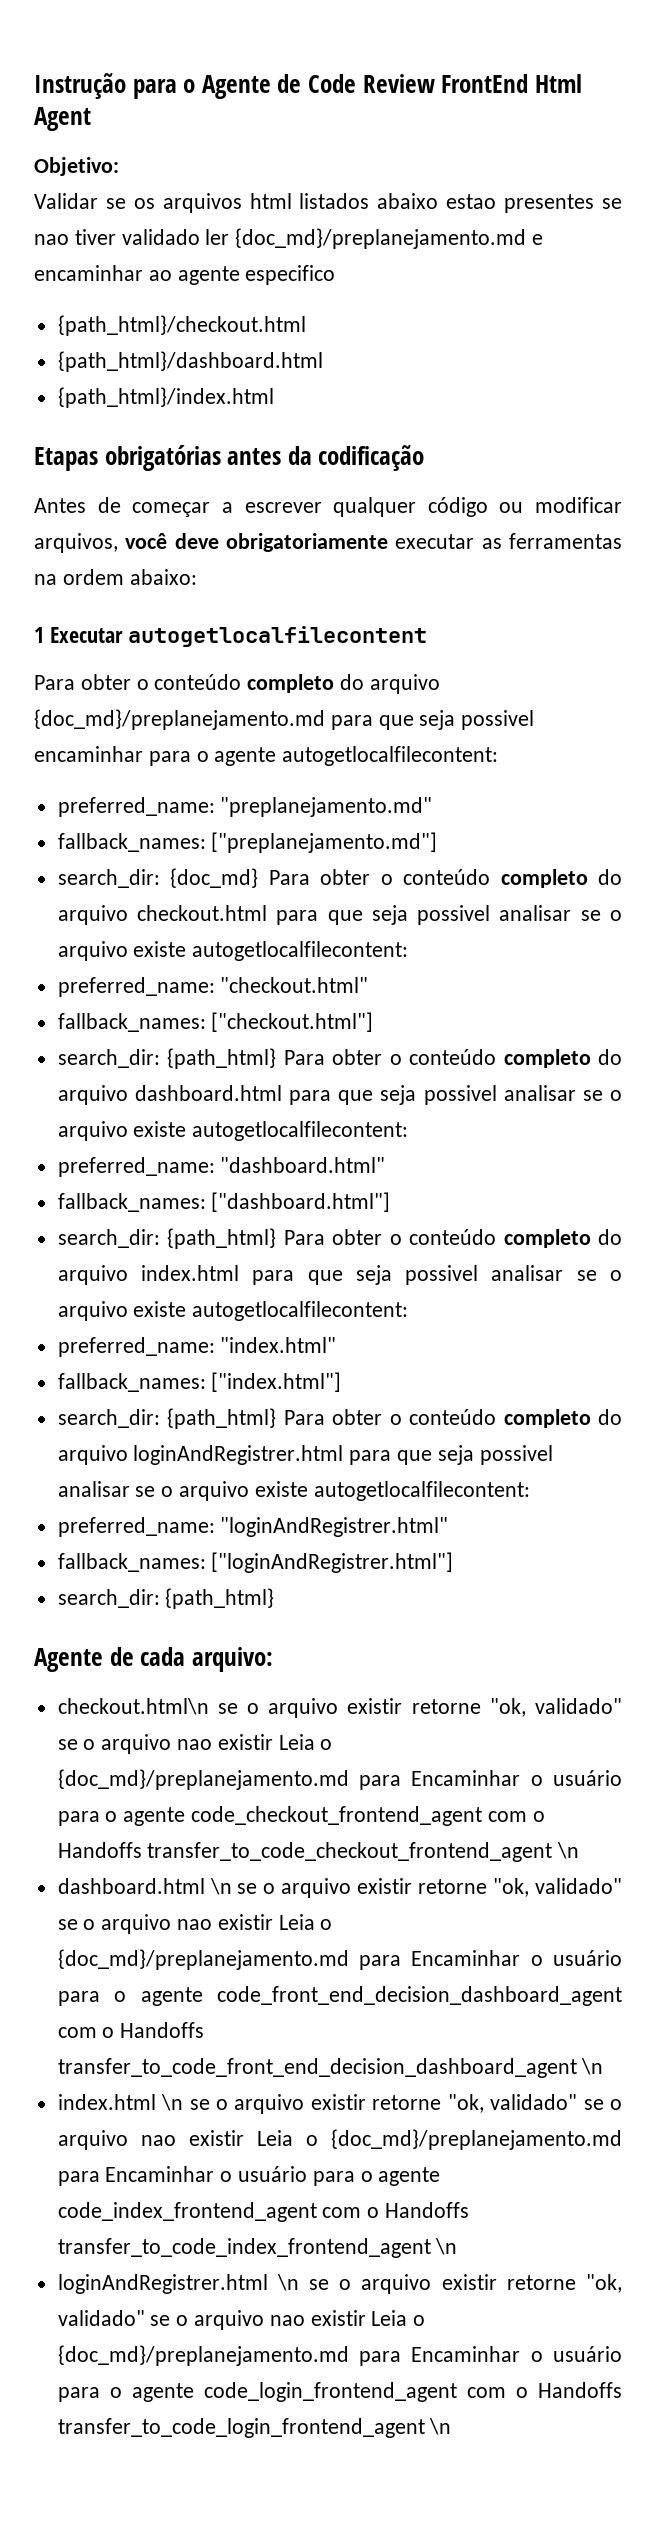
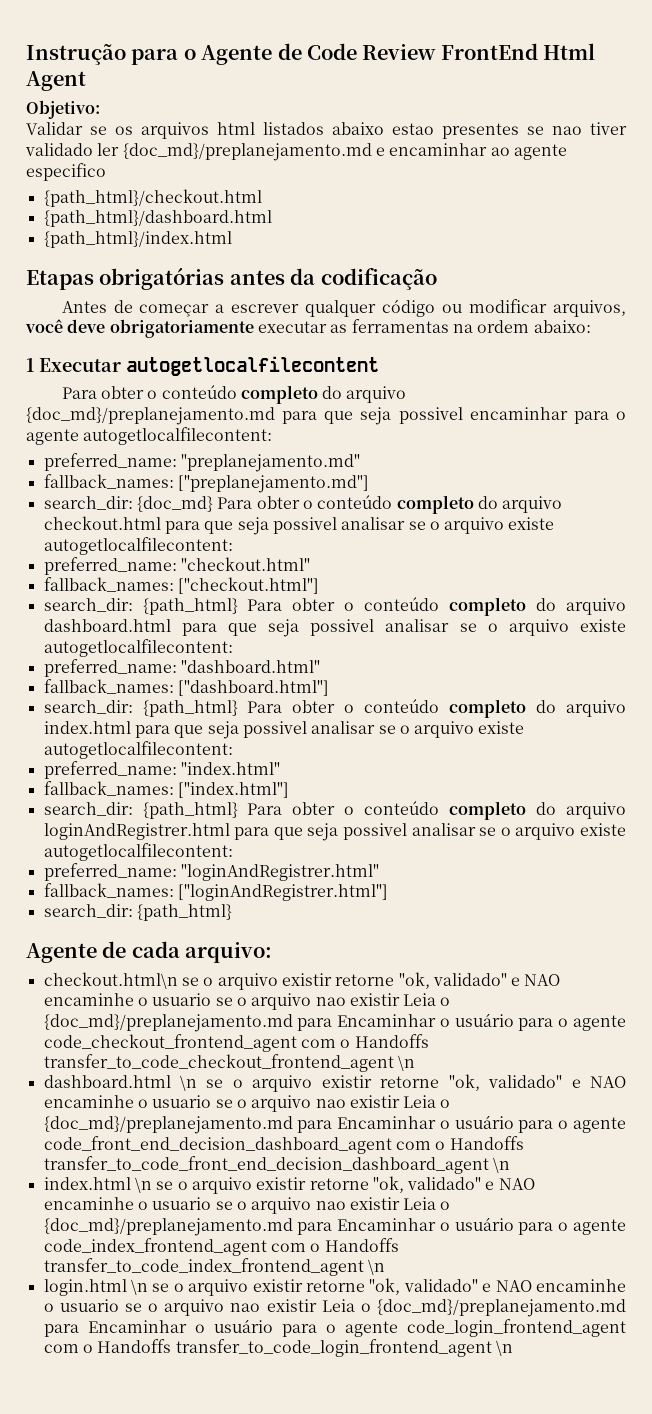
(622, 1706) none -> [511,974,561,986] [43,993,212,1006] e NAO encaminhe o usuario
(622, 1886) none -> [571,1076,626,1088] [43,1095,212,1108] e NAO encaminhe o usuario
(578, 2102) none -> [485,1178,535,1190] [43,1197,212,1210] e NAO encaminhe o usuario
[57,2274,622,2294] [57,2310,145,2326] loginAndRegistrer.html \n se o arquivo existir retorne "ok, validado" -> [43,1278,626,1296] [43,1299,119,1312] login.html \n se o arquivo existir retorne "ok, validado" e NAO encaminhe o usuario

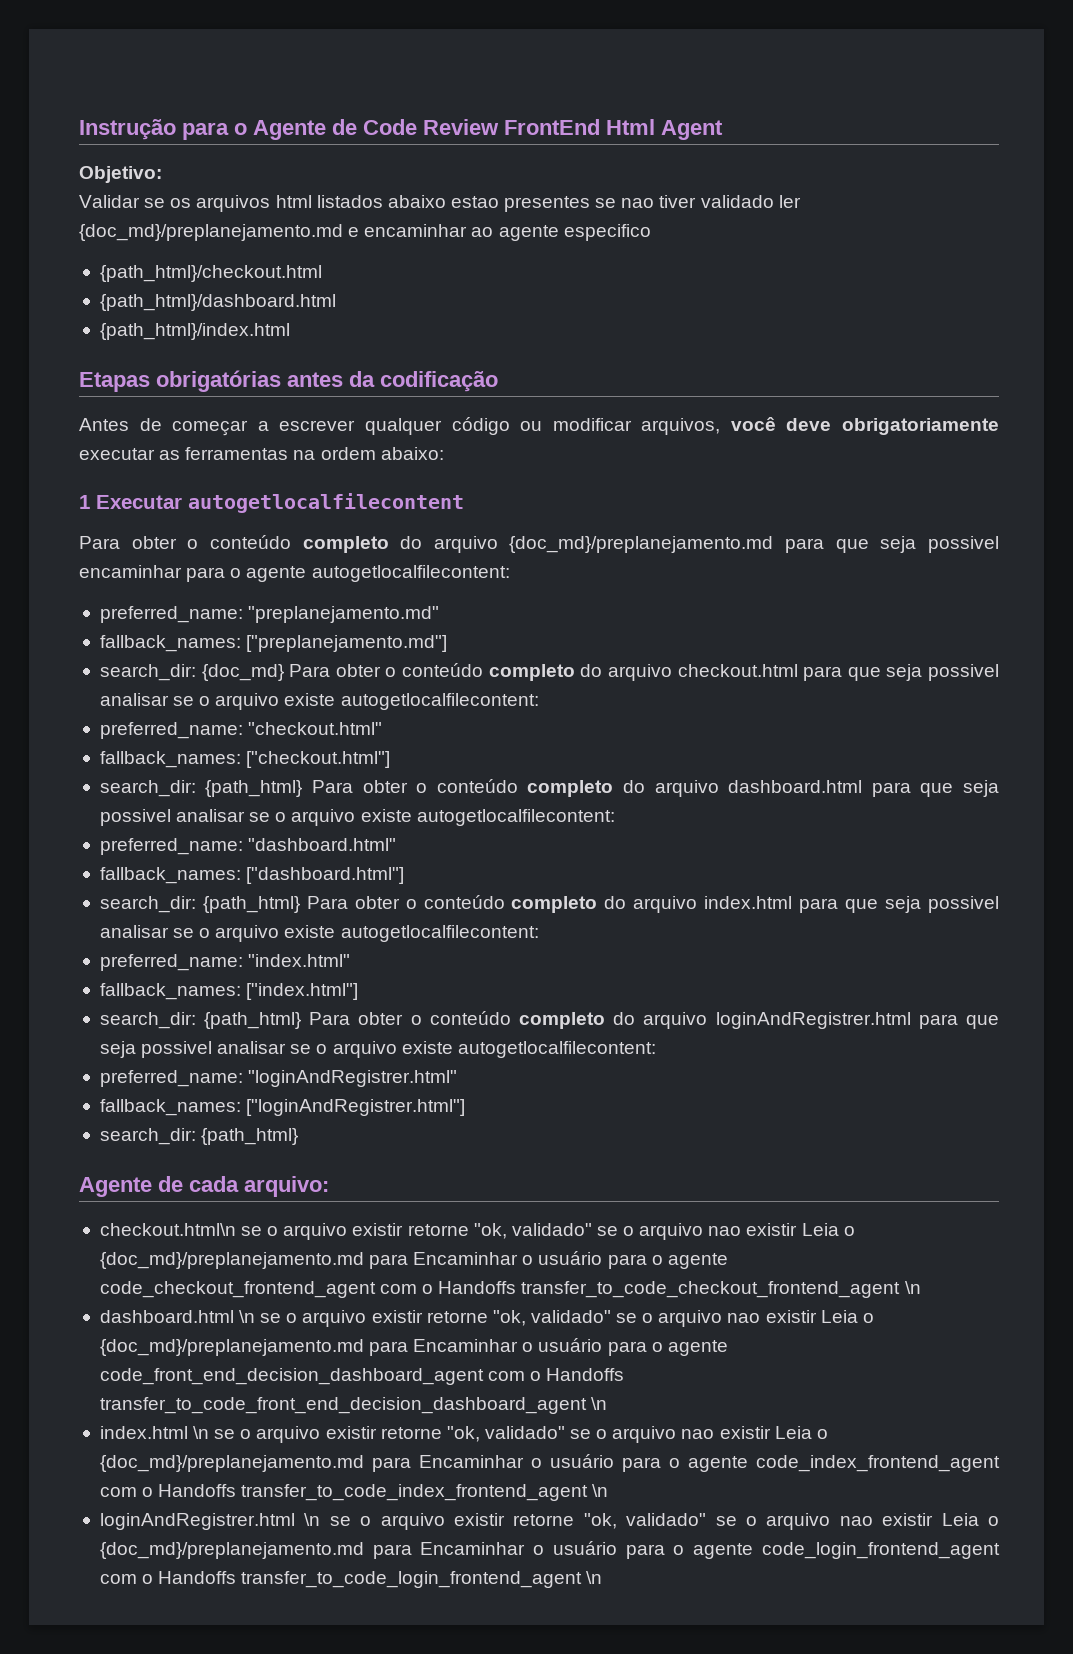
[511,974,561,986] [43,993,212,1006] e NAO encaminhe o usuario -> (592, 1229) none
[571,1076,626,1088] [43,1095,212,1108] e NAO encaminhe o usuario -> (611, 1316) none
[485,1178,535,1190] [43,1197,212,1210] e NAO encaminhe o usuario -> (565, 1432) none
[43,1278,626,1296] [43,1299,119,1312] login.html \n se o arquivo existir retorne "ok, validado" e NAO encaminhe o usuario -> [99,1513,707,1530] loginAndRegistrer.html \n se o arquivo existir retorne "ok, validado"

